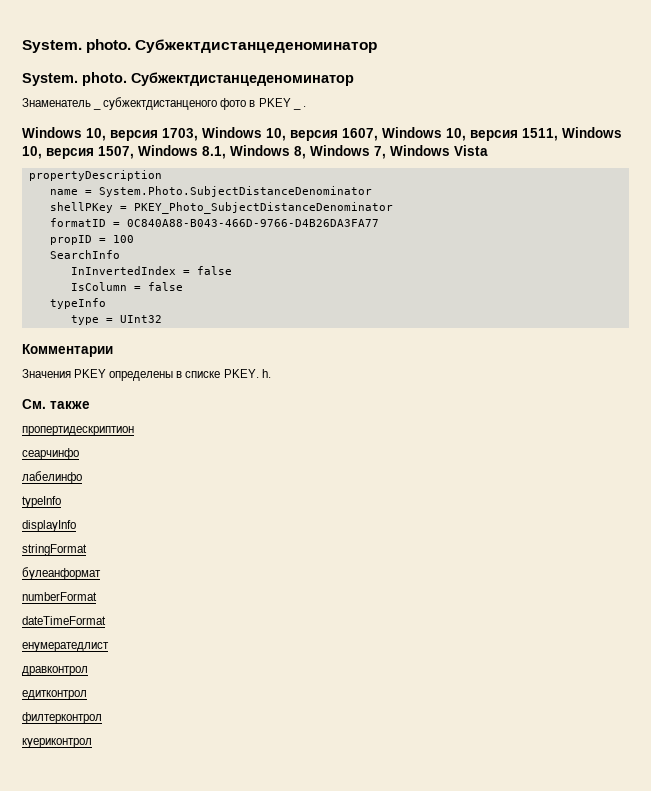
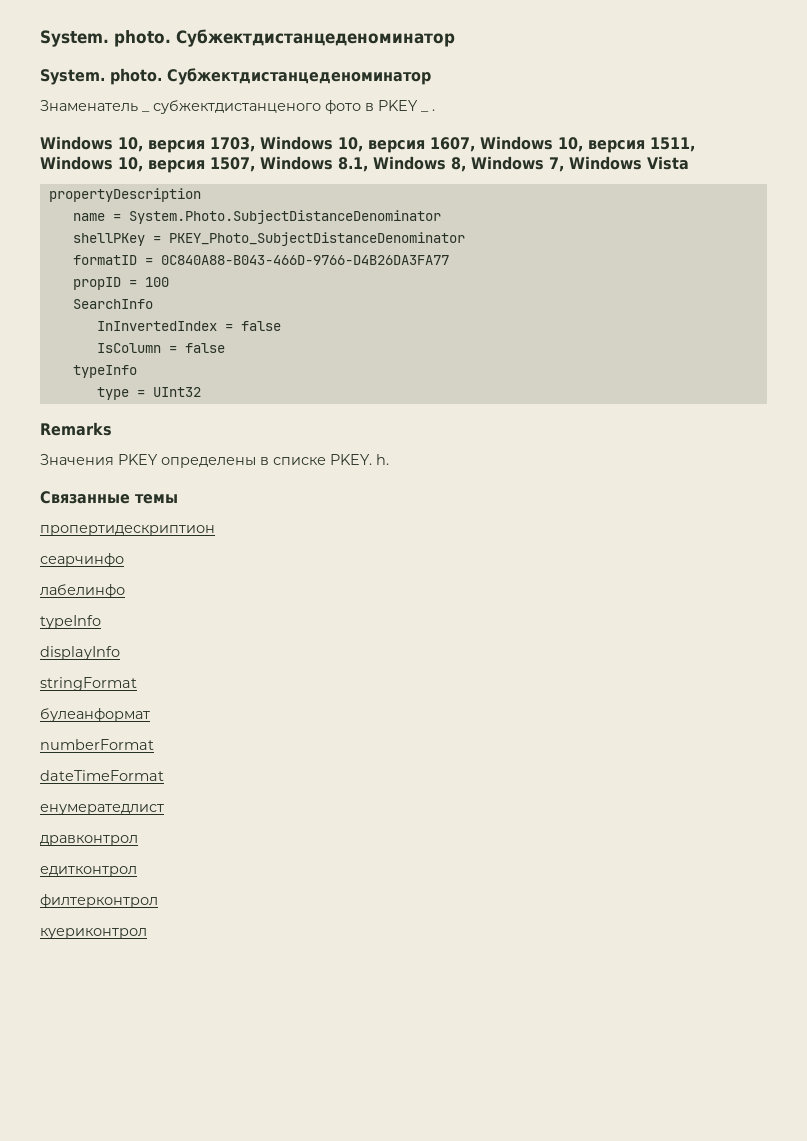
[22,344,113,357] Комментарии -> [40,422,112,436] Remarks
[22,399,90,409] См. также -> [40,491,178,504] Связанные темы

